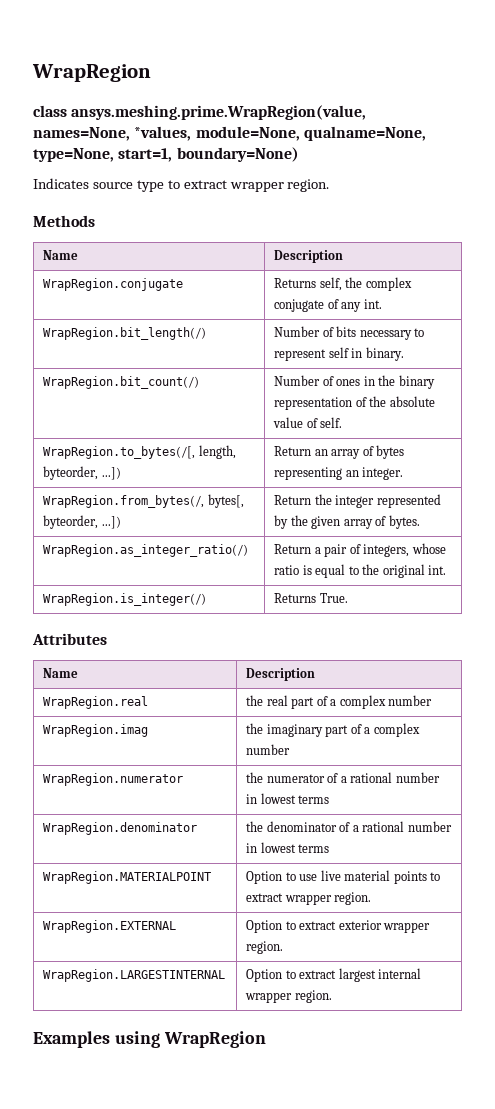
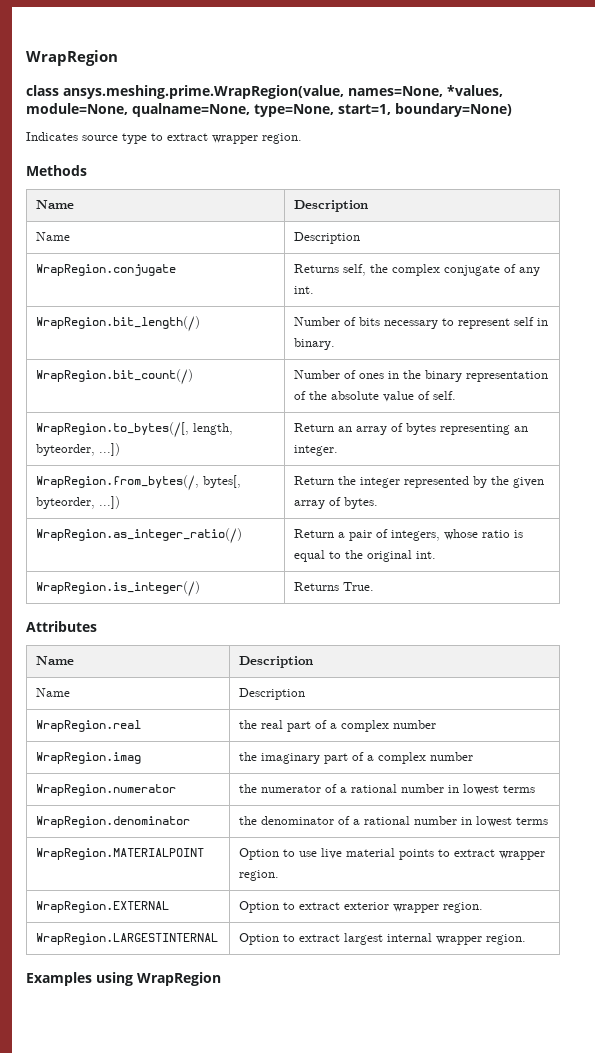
(344, 256) none -> [36,232,71,241] [294,232,361,244] // Name | Description
(316, 674) none -> [36,688,71,697] [239,688,306,700] // Name | Description

